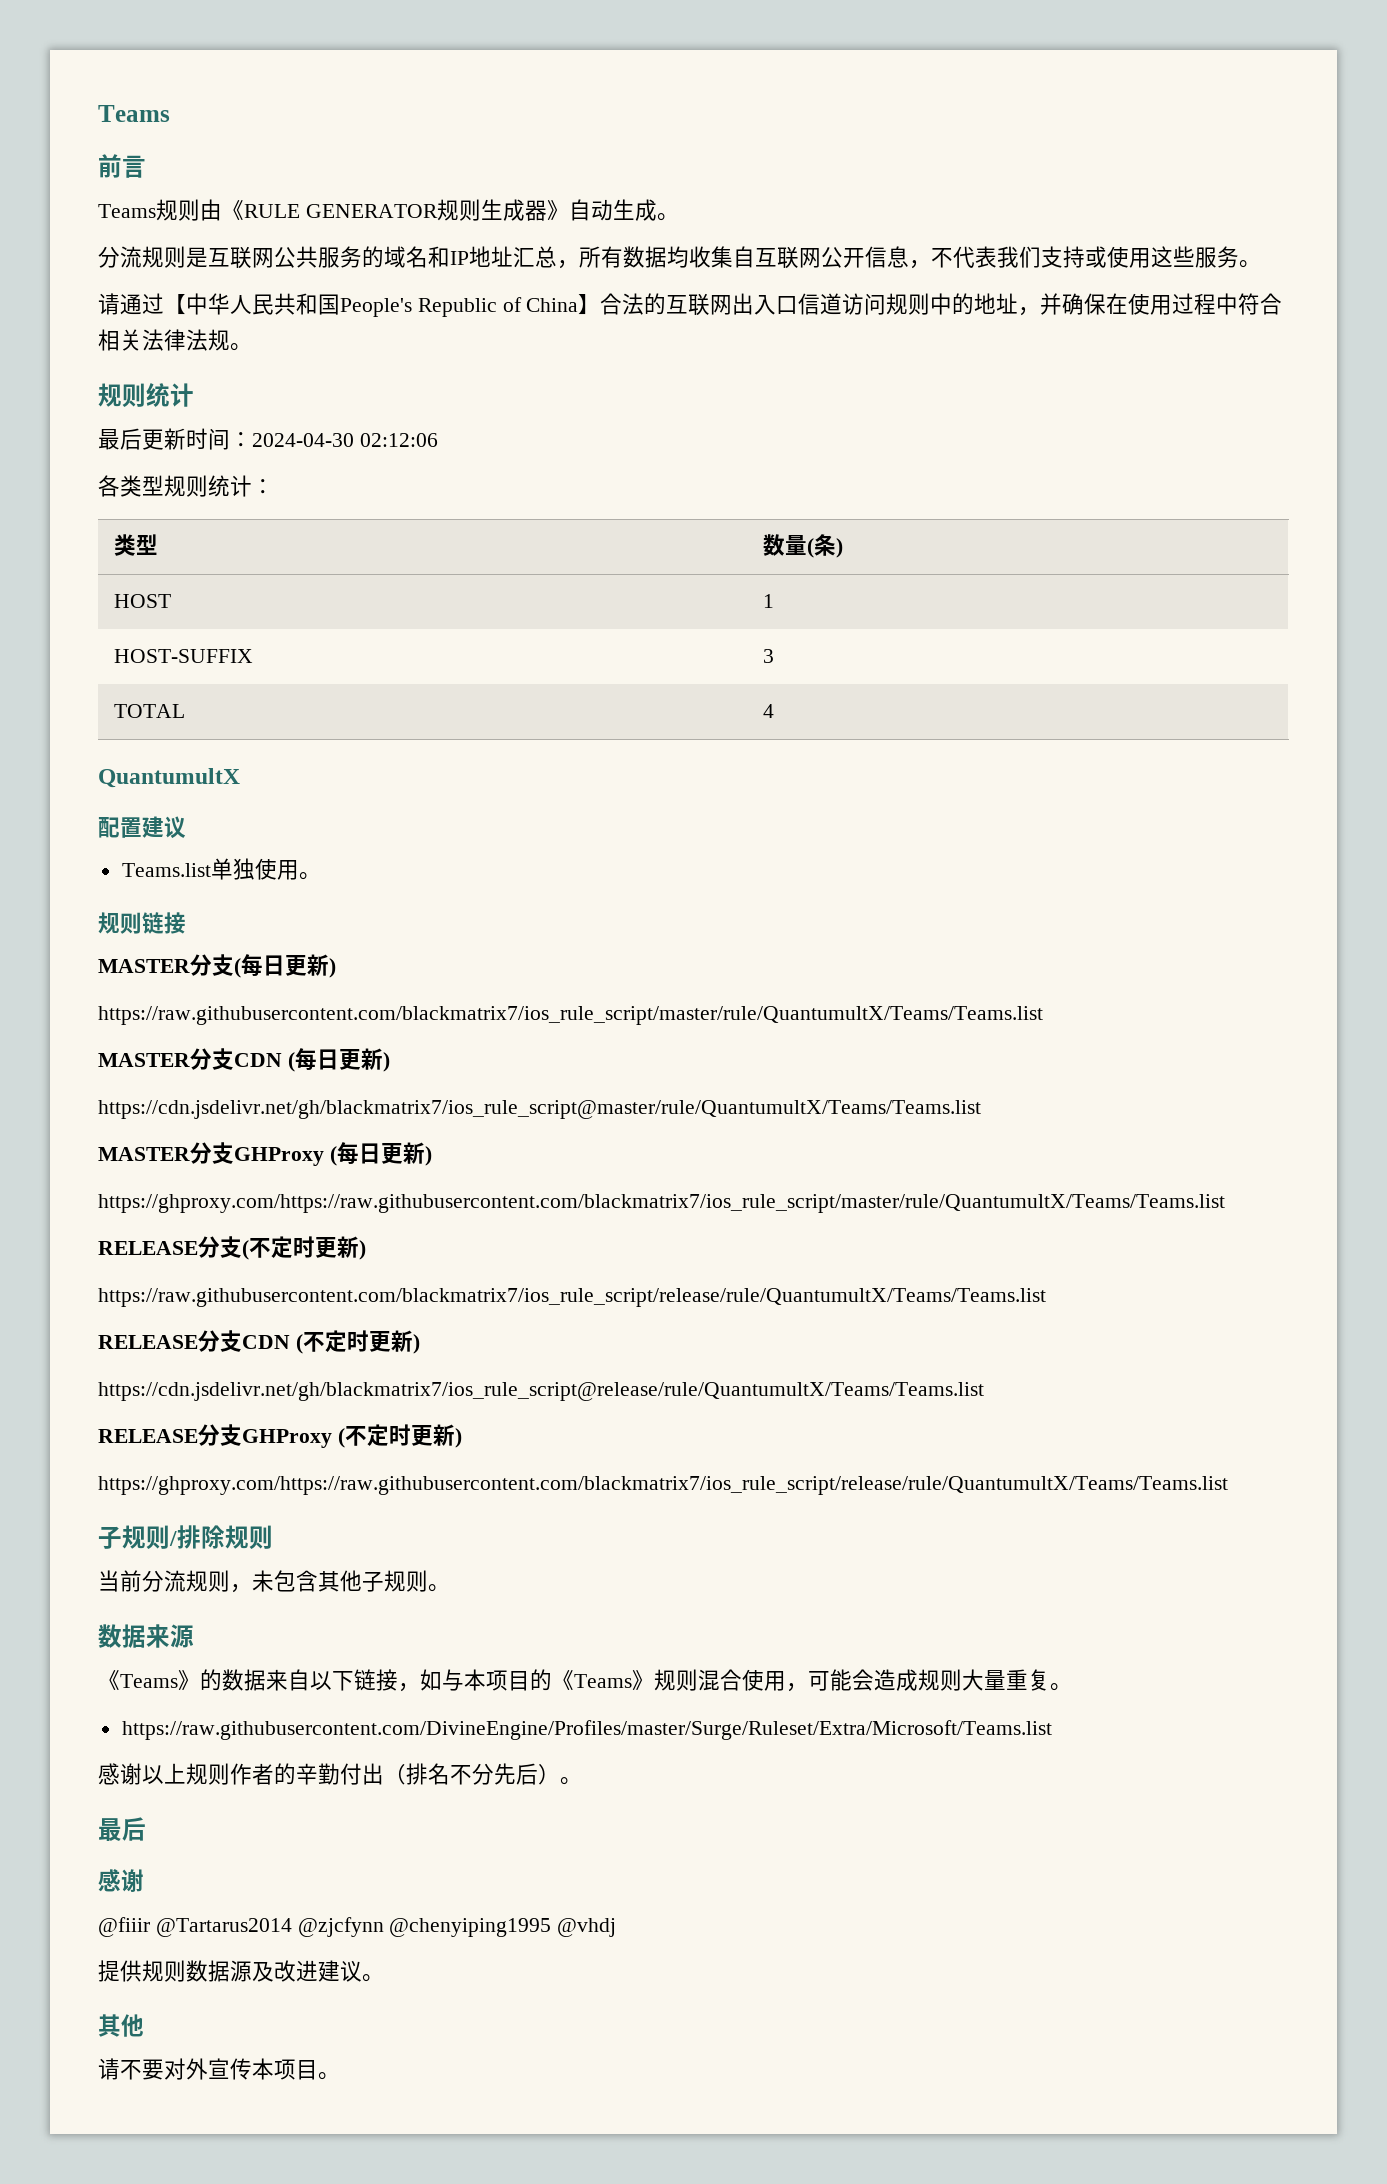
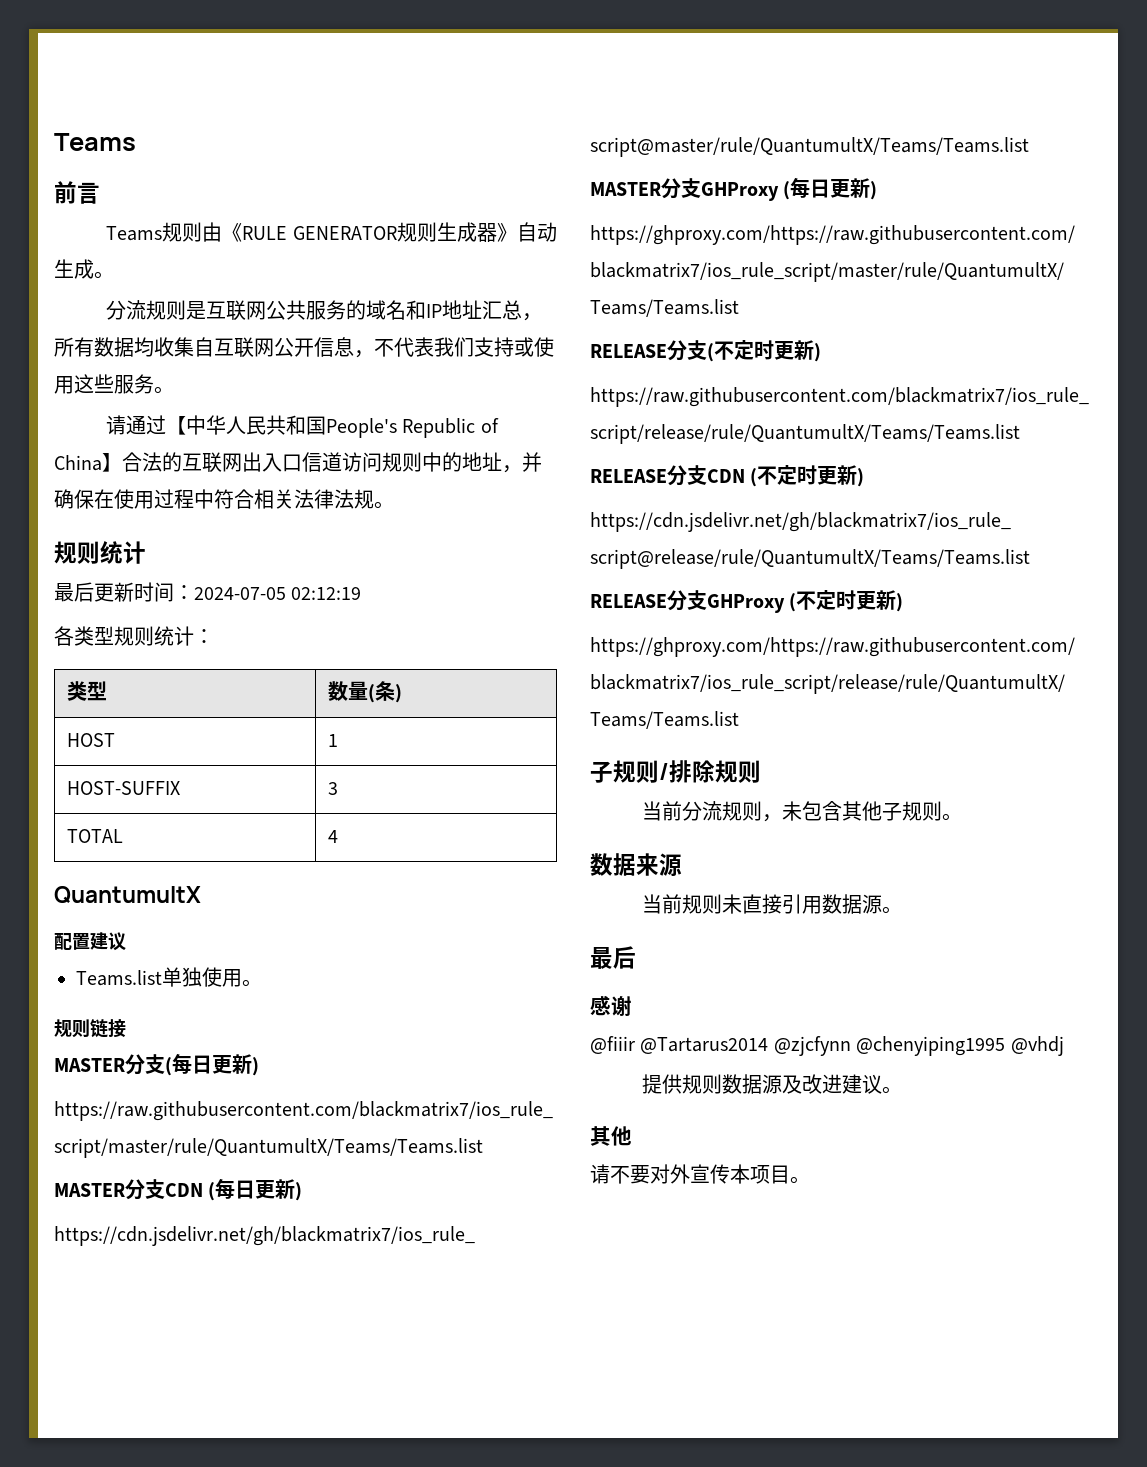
[252,433,438,447] 2024-04-30 02:12:06 -> [194,587,362,600] 2024-07-05 02:12:19
[98,1669,1072,1692] [121,1720,1052,1740] [98,1763,560,1785] 《Teams》的数据来自以下链接，如与本项目的《Teams》规则混合使用，可能会造成规则大量重复。 // https://raw.githubusercontent.com/DivineEngine/Profiles/master/Surge/Ruleset/Extra/Microsoft/Teams.list // 感谢以上规则作者的辛勤付出（排名不分先后） -> [641,894,882,914] 当前规则未直接引用数据源

